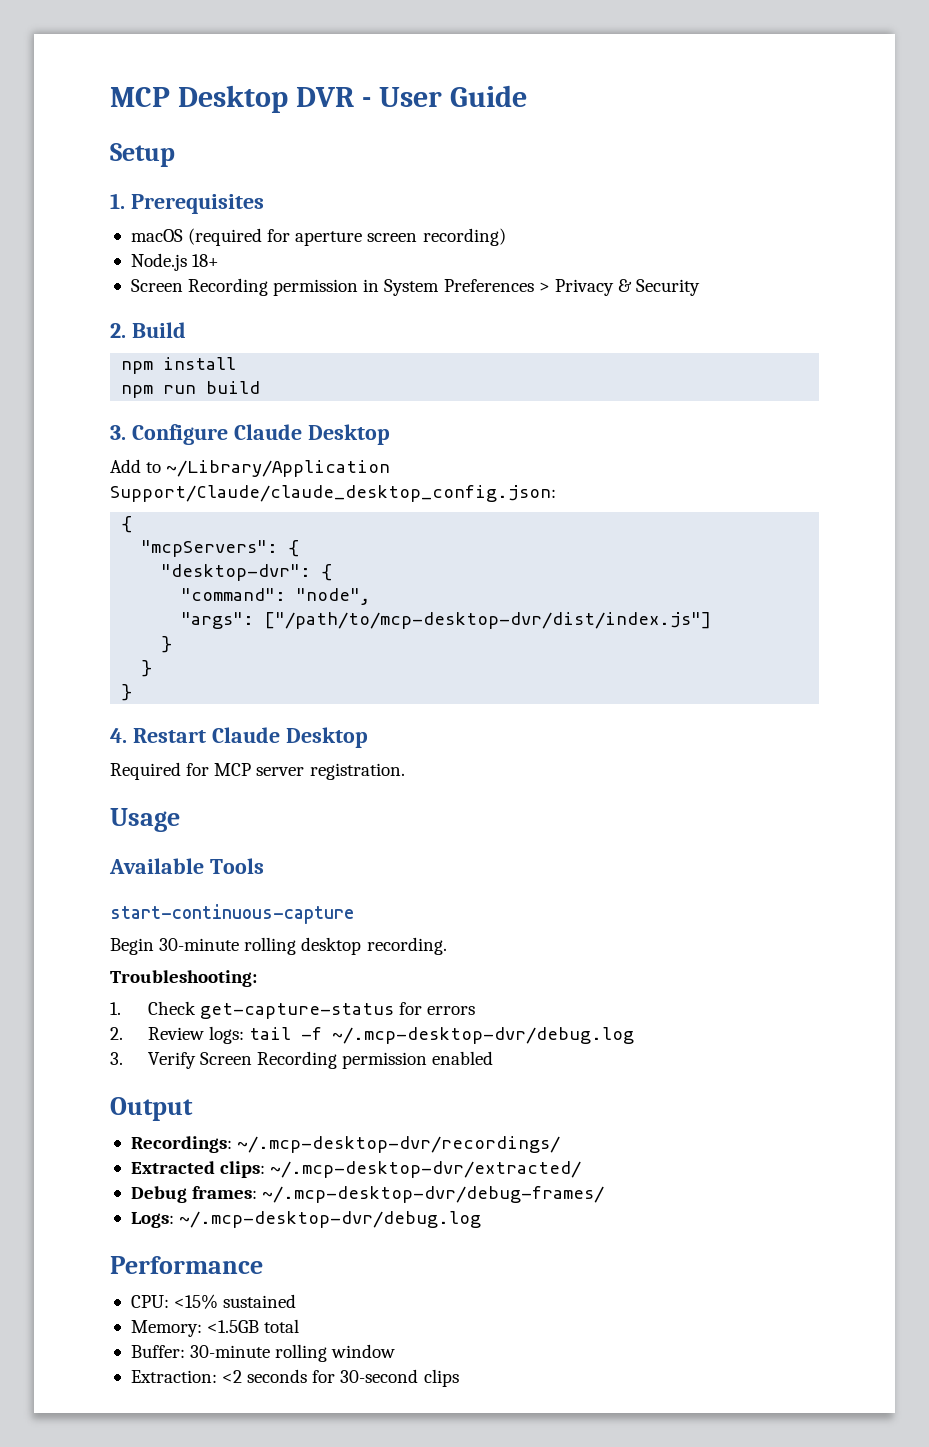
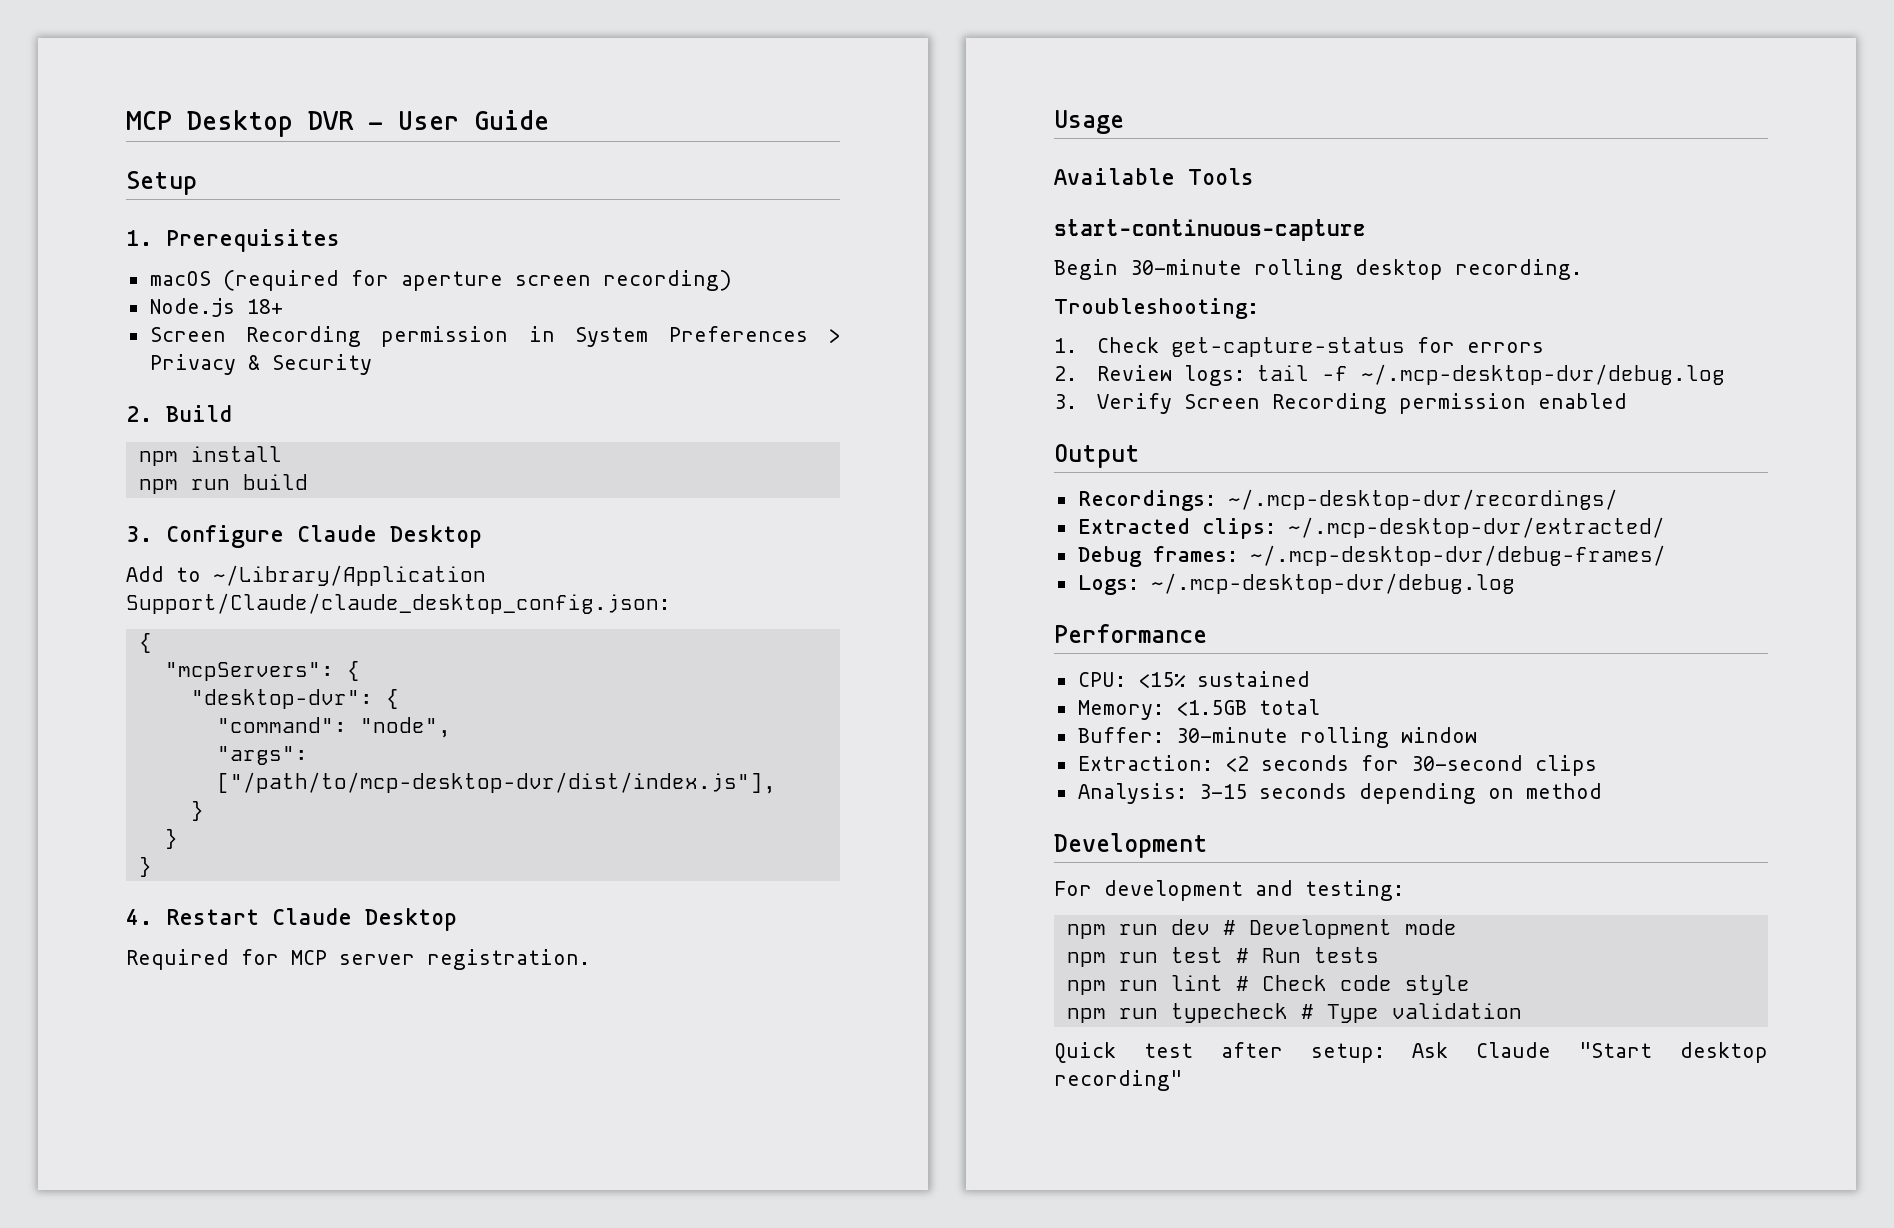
[264,612,712,629] ["/path/to/mcp-desktop-dvr/dist/index.js"] -> [216,772,776,794] ["/path/to/mcp-desktop-dvr/dist/index.js"],
(459, 1378) none -> [1077,783,1602,804] [1054,833,1208,858] [1054,880,1404,901] [1066,919,1457,939] [1066,947,1379,967] [1066,975,1470,995] [1066,1003,1522,1023] [1054,1042,1768,1063] [1054,1070,1182,1091] // Analysis: 3-15 seconds depending on method // Development // For development and testing: // npm run dev # Development mode // npm run test # Run tests // npm run lint # Check code style // npm run typecheck # Type validation // Quick test after setup: Ask Claude "Start desktop recording"

